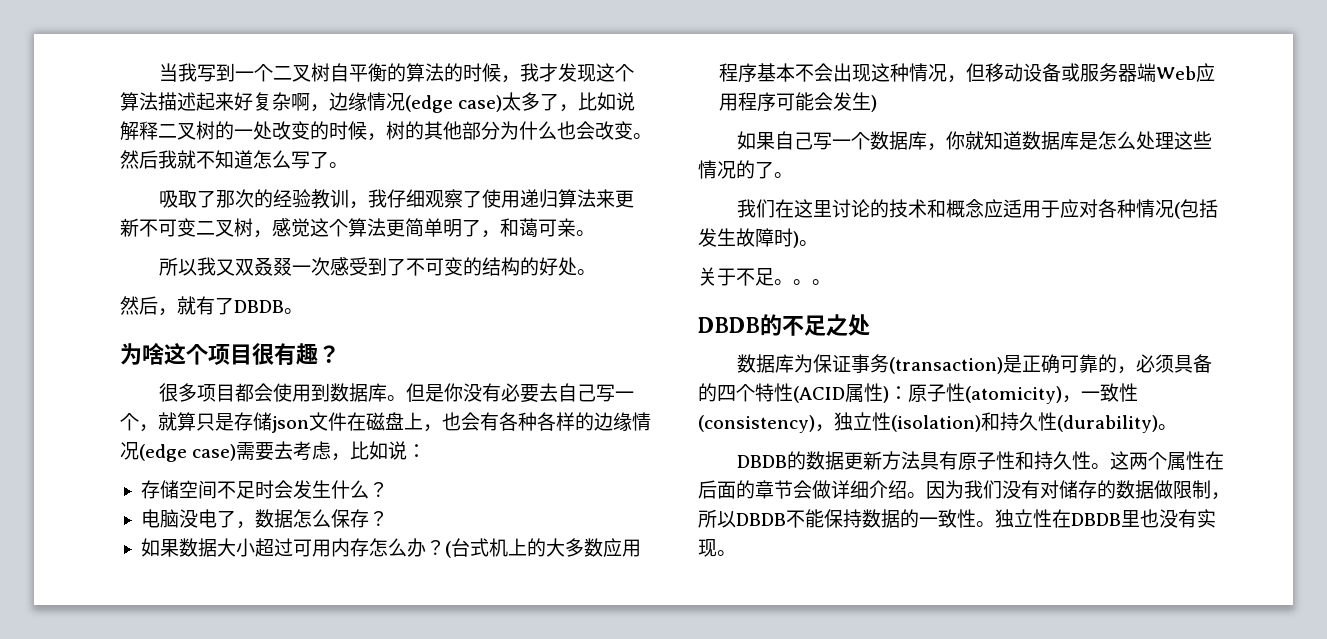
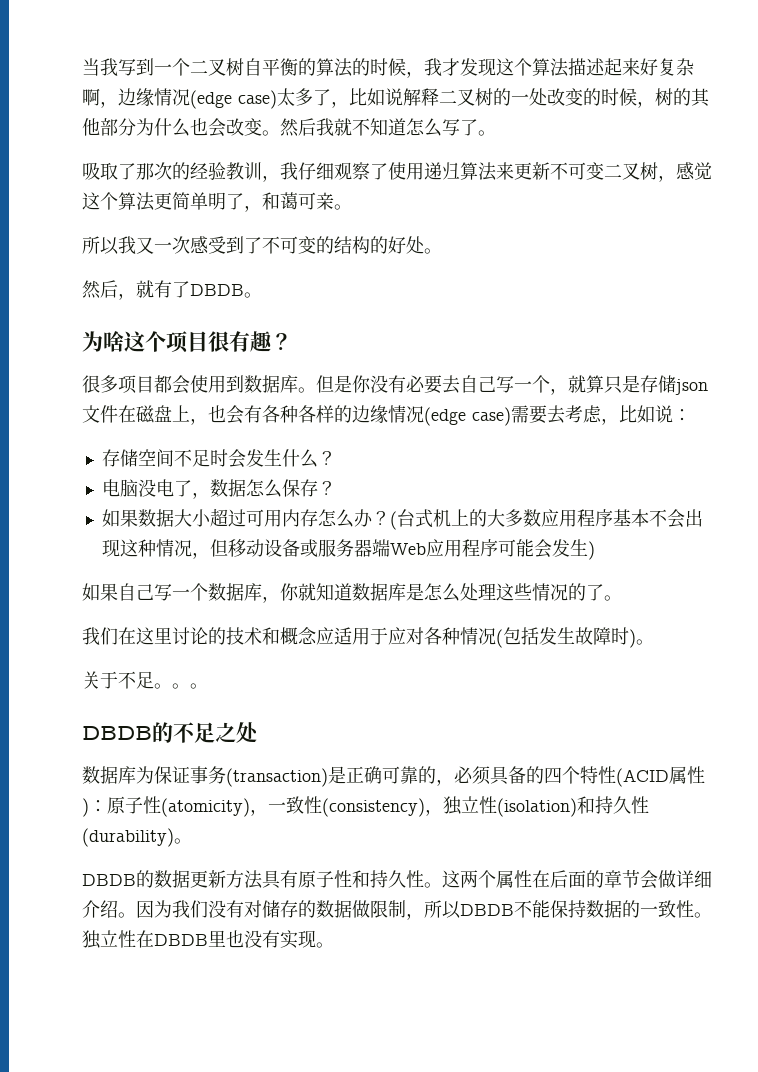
[235,257,293,276] 双叒叕 -> (154, 245) none

